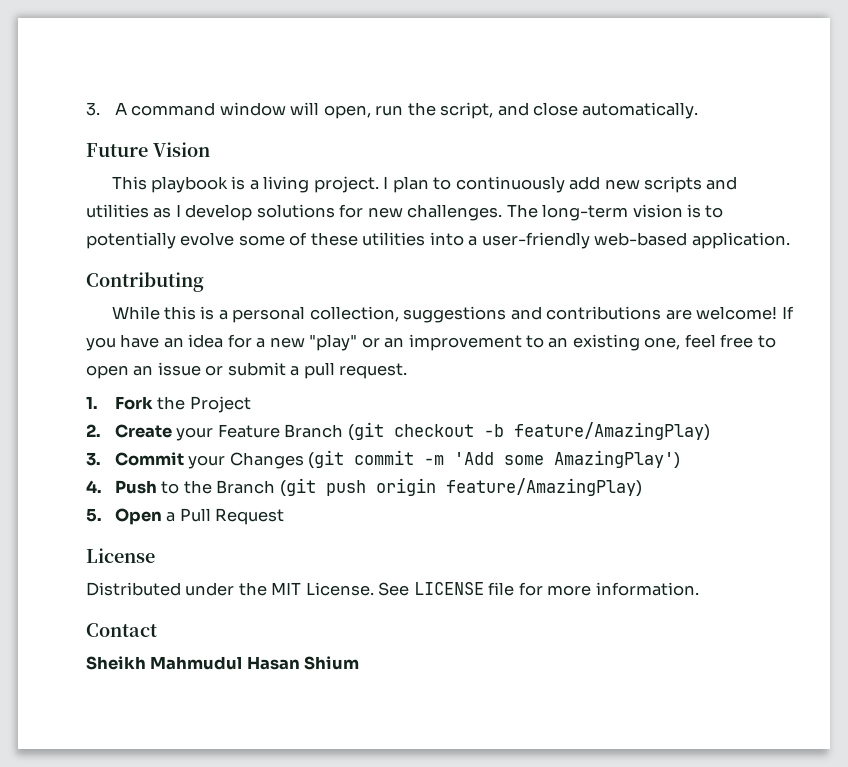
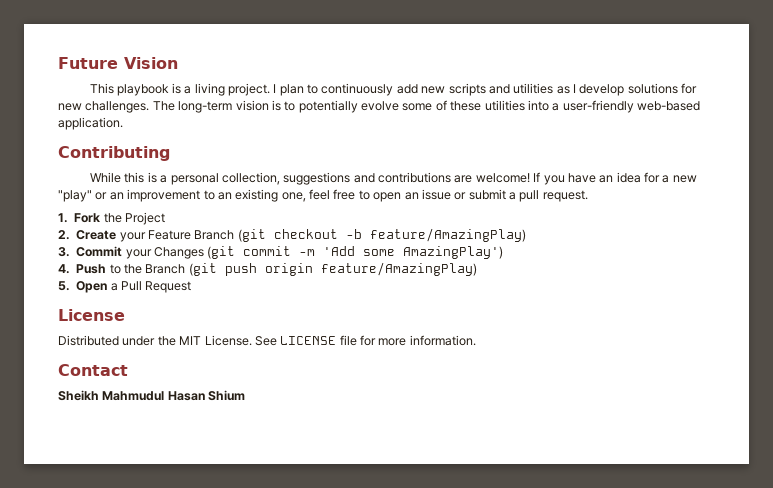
[86,102,699,119] 3. A command window will open, run the script, and close automatically. // -> (58, 63) none

